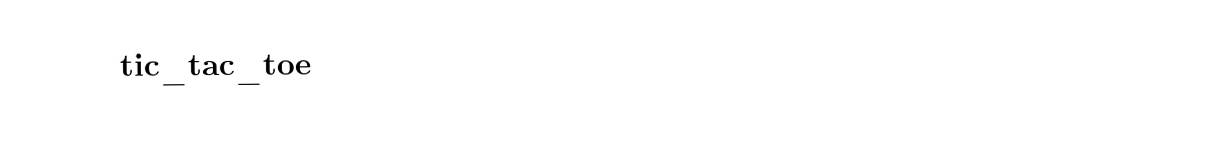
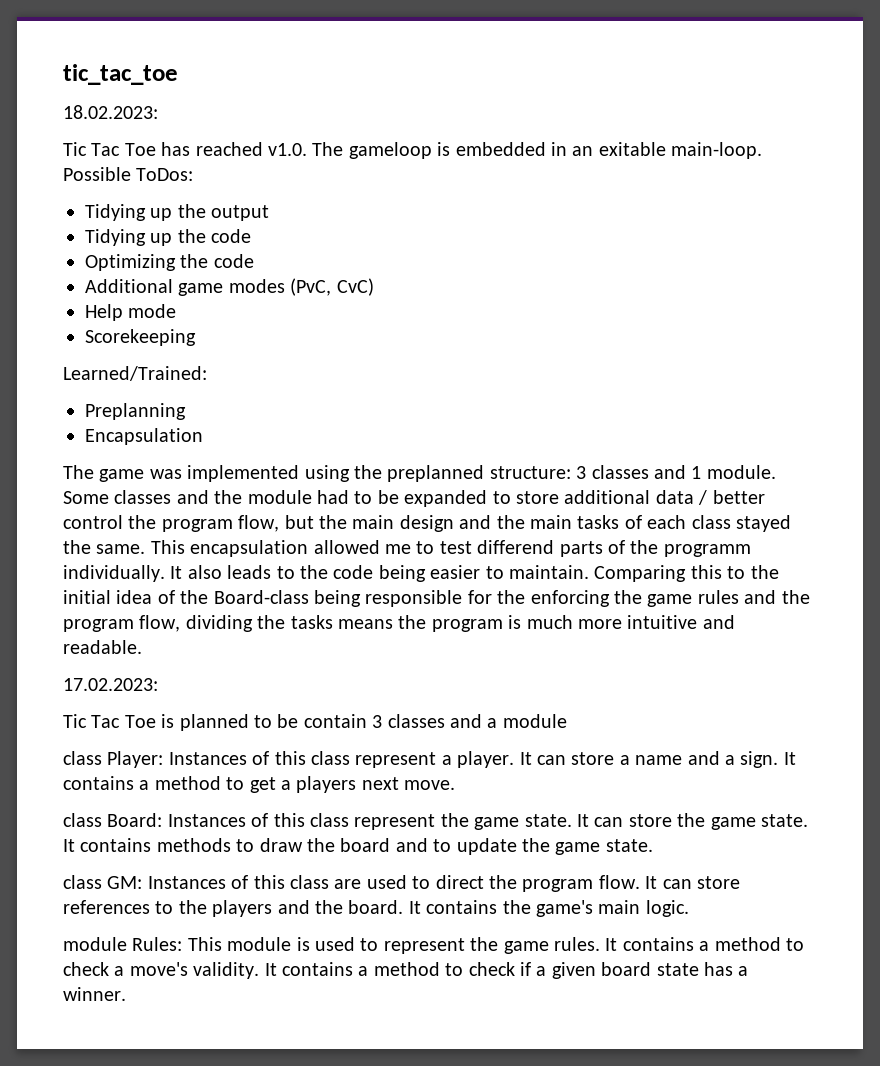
(312, 69) none -> [63,105,158,119] [63,142,763,159] [63,167,194,181] [85,204,270,221] [85,229,252,246] [85,254,254,271] [85,278,374,296] [85,304,177,321] [85,329,196,346] [63,366,207,381] [85,403,186,420] [85,428,203,445] [63,465,776,482] [63,490,765,507] [63,515,791,532] [63,540,751,557] [63,565,779,582] [63,590,810,607] [63,615,735,632] [63,640,142,654] [63,678,158,691] [63,714,567,731] [63,751,796,768] [63,776,456,793] [63,813,808,830] [63,838,653,855] [63,875,740,892] [63,900,689,917] [63,937,804,954] [63,962,749,979] [63,987,126,1001] // 18.02.2023: // Tic Tac Toe has reached v1.0. The gameloop is embedded in an exitable main-loop. Possible ToDos: // Tidying up the output // Tidying up the code // Optimizing the code // Additional game modes (PvC, CvC) // Help mode // Scorekeeping // Learned/Trained: // Preplanning // Encapsulation // The game was implemented using the preplanned structure: 3 classes and 1 module. Some classes and the module had to be expanded to store additional data / better control the program flow, but the main design and the main tasks of each class stayed the same. This encapsulation allowed me to test differend parts of the programm individually. It also leads to the code being easier to maintain. Comparing this to the initial idea of the Board-class being responsible for the enforcing the game rules and the program flow, dividing the tasks means the program is much more intuitive and readable. // 17.02.2023: // Tic Tac Toe is planned to be contain 3 classes and a module // class Player: Instances of this class represent a player. It can store a name and a sign. It contains a method to get a players next move. // class Board: Instances of this class represent the game state. It can store the game state. It contains methods to draw the board and to update the game state. // class GM: Instances of this class are used to direct the program flow. It can store references to the players and the board. It contains the game's main logic. // module Rules: This module is used to represent the game rules. It contains a method to check a move's validity. It contains a method to check if a given board state has a winner.

